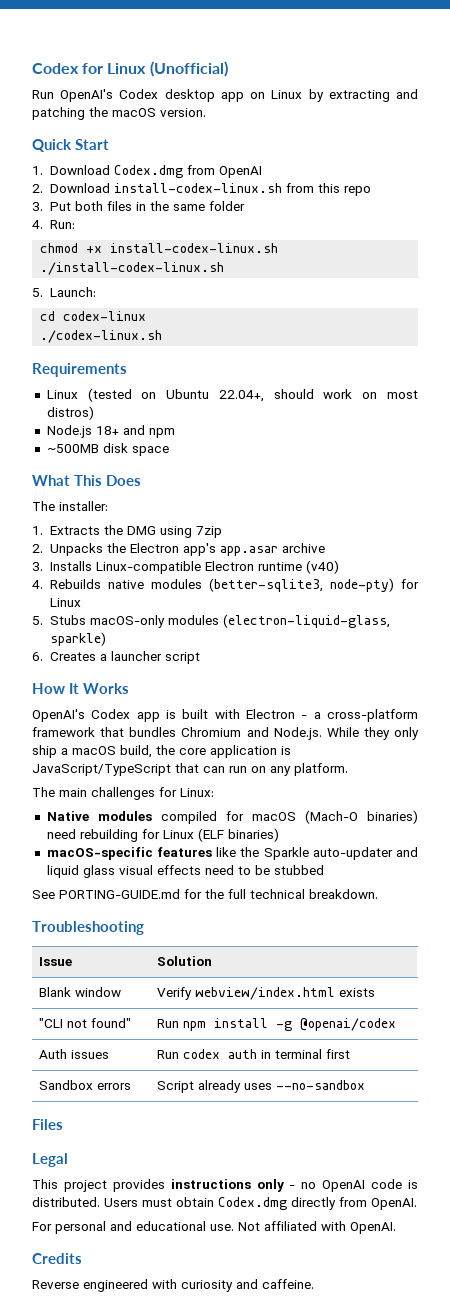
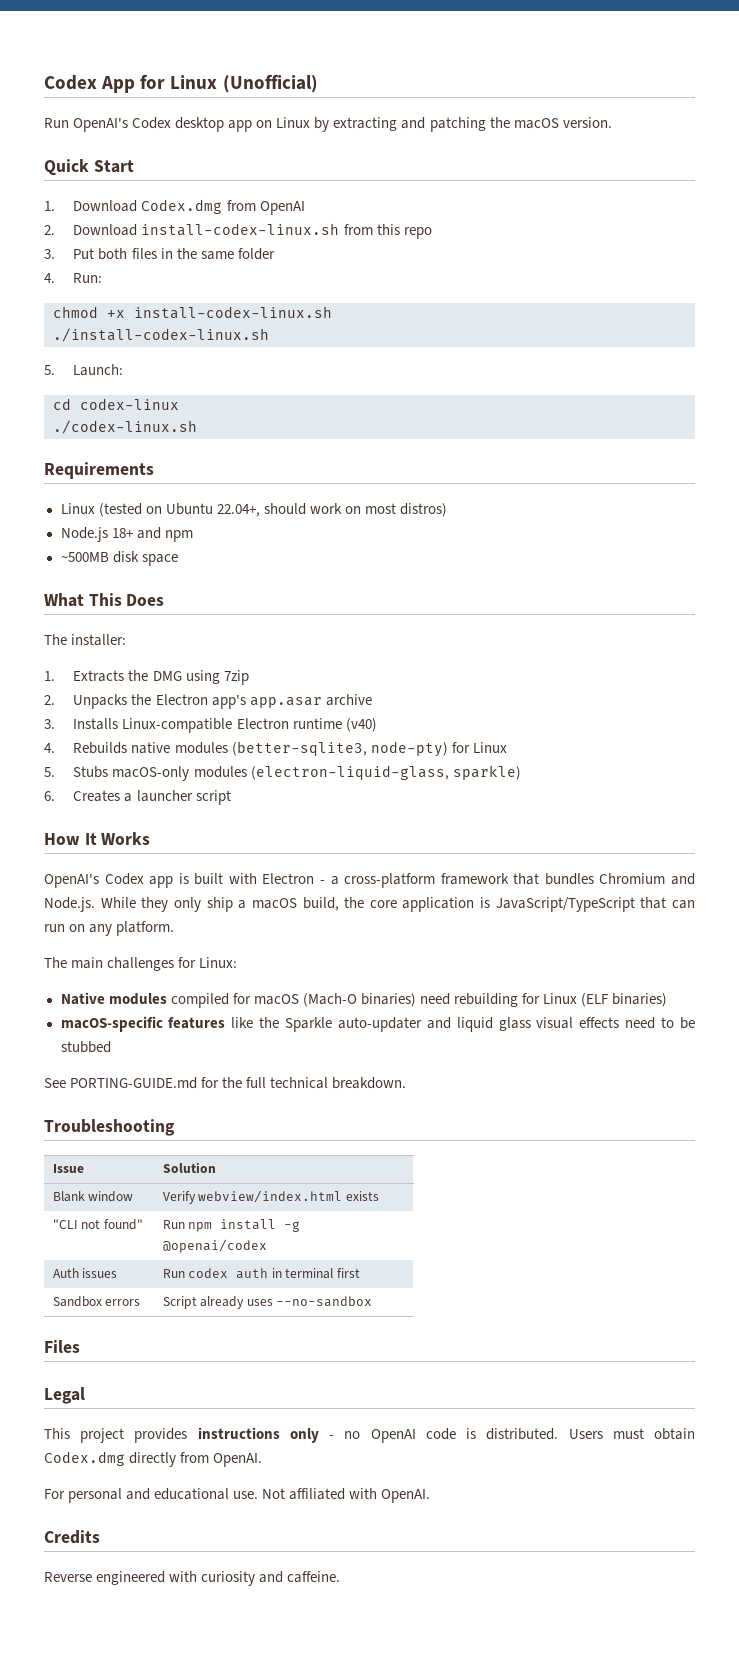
[32,63,79,74] Codex -> [44,75,136,93] Codex App

